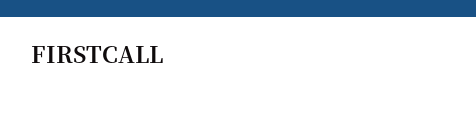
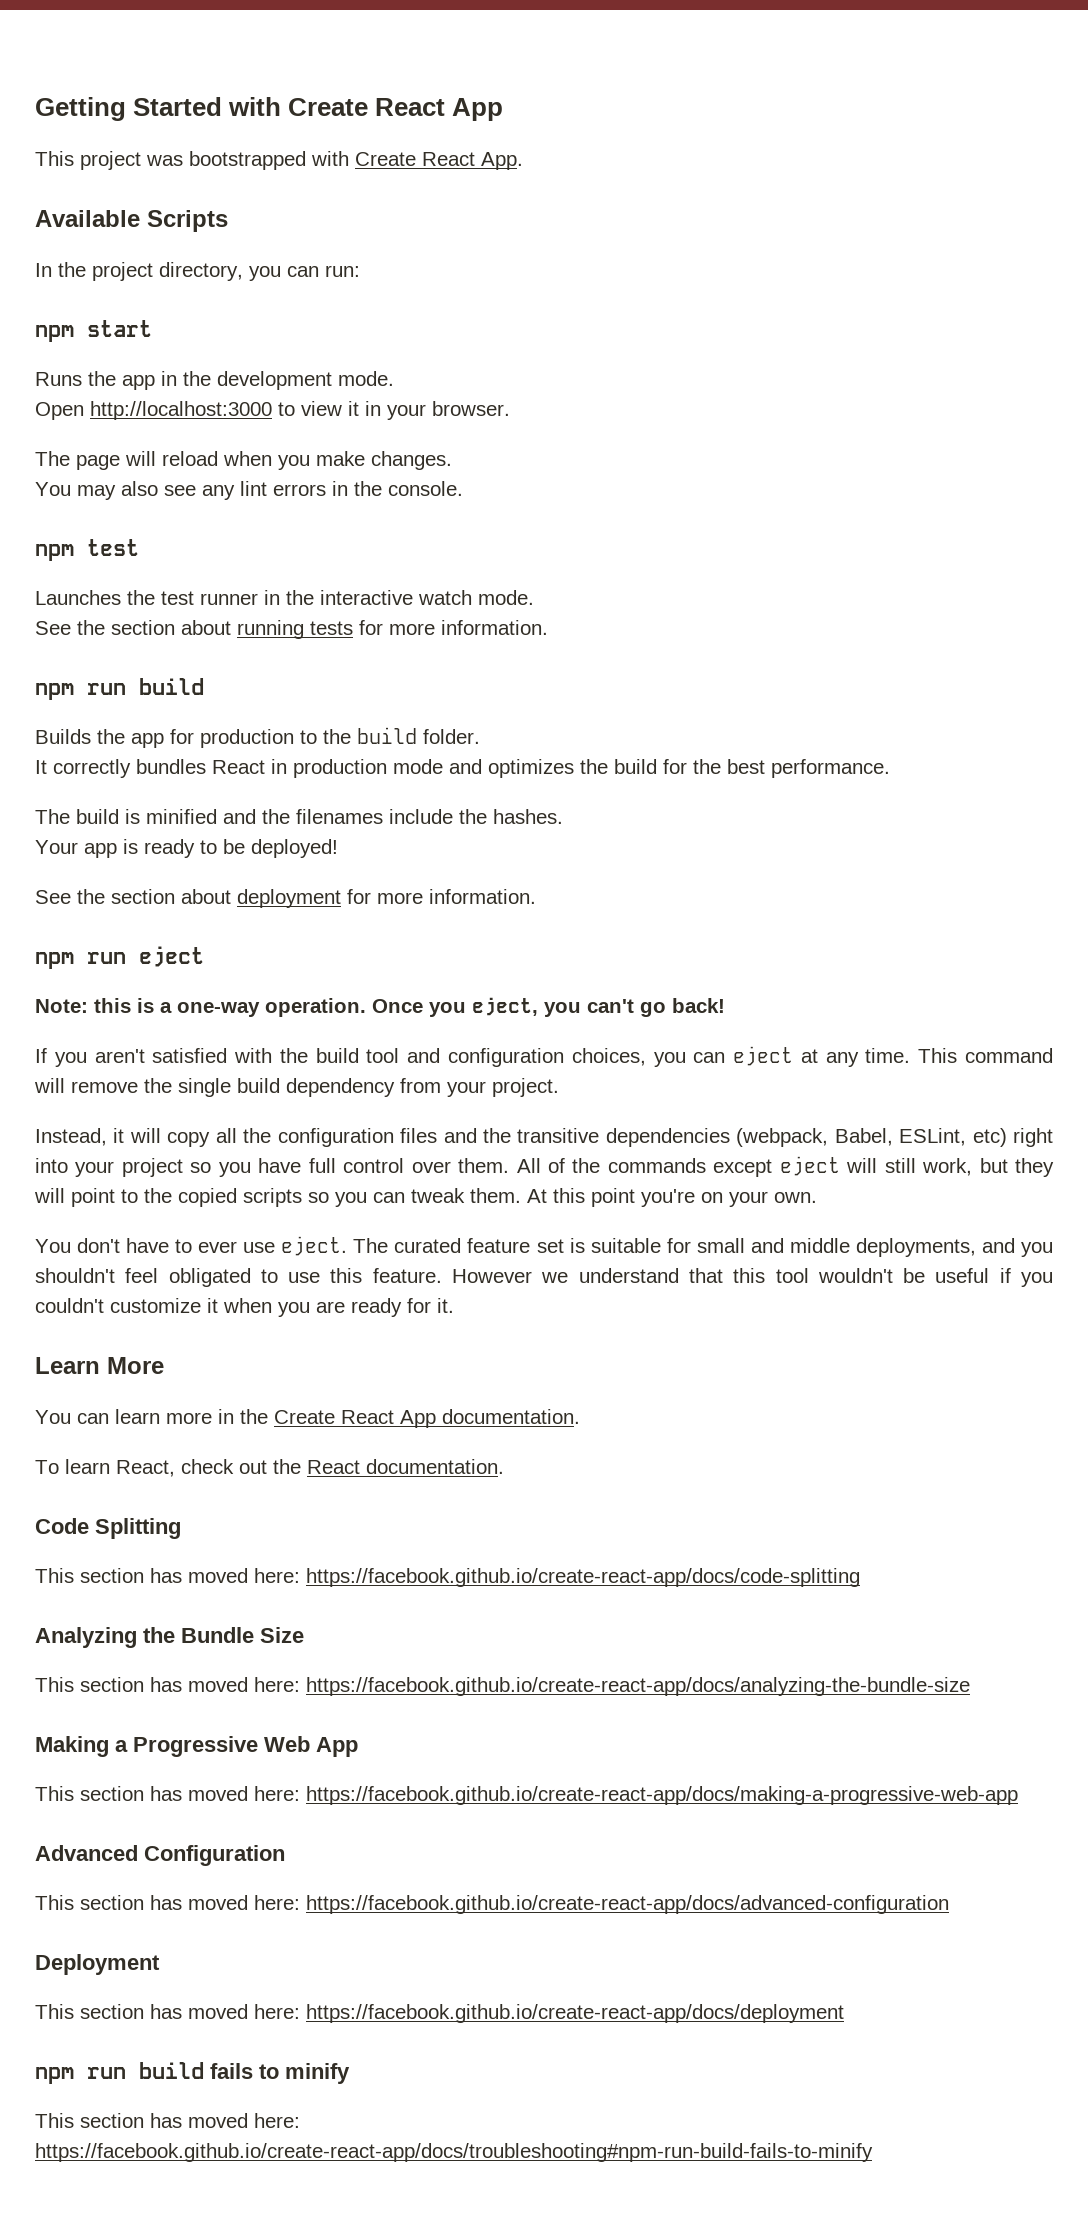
[31,46,163,63] FIRSTCALL -> [35,97,504,121] [35,151,523,170] [35,210,228,232] [35,262,360,281] [35,320,152,342] [35,371,394,390] [35,401,510,420] [35,451,452,470] [35,481,463,500] [35,539,139,561] [35,590,534,605] [35,620,548,639] [35,678,204,700] [35,727,480,748] [35,759,890,778] [35,809,563,824] [35,839,338,858] [35,889,536,908] [35,946,204,969] [35,997,725,1017] [35,1046,1054,1067] [34,1078,559,1097] [35,1128,1053,1147] [35,1156,1055,1177] [34,1188,817,1207] [35,1236,1053,1257] [35,1268,1053,1287] [35,1298,454,1317] [35,1357,164,1374] [35,1409,580,1428] [35,1459,504,1477] [35,1518,181,1539] [35,1568,860,1587] [35,1627,304,1648] [35,1677,970,1696] [35,1736,358,1757] [35,1786,1018,1805] [35,1845,285,1866] [35,1895,949,1914] [35,1954,160,1975] [35,2004,844,2023] [35,2062,350,2084] [35,2113,300,2128] [35,2143,873,2162] Getting Started with Create React App // This project was bootstrapped with Create React App. // Available Scripts // In the project directory, you can run: // npm start // Runs the app in the development mode. // Open http://localhost:3000 to view it in your browser. // The page will reload when you make changes. // You may also see any lint errors in the console. // npm test // Launches the test runner in the interactive watch mode. // See the section about running tests for more information. // npm run build // Builds the app for production to the build folder. // It correctly bundles React in production mode and optimizes the build for the best performance. // The build is minified and the filenames include the hashes. // Your app is ready to be deployed! // See the section about deployment for more information. // npm run eject // Note: this is a one-way operation. Once you eject, you can't go back! // If you aren't satisfied with the build tool and configuration choices, you can eject at any time. This command will remove the single build dependency from your project. // Instead, it will copy all the configuration files and the transitive dependencies (webpack, Babel, ESLint, etc) right into your project so you have full control over them. All of the commands except eject will still work, but they will point to the copied scripts so you can tweak them. At this point you're on your own. // You don't have to ever use eject. The curated feature set is suitable for small and middle deployments, and you shouldn't feel obligated to use this feature. However we understand that this tool wouldn't be useful if you couldn't customize it when you are ready for it. // Learn More // You can learn more in the Create React App documentation. // To learn React, check out the React documentation. // Code Splitting // This section has moved here: https://facebook.github.io/create-react-app/docs/code-splitting // Analyzing the Bundle Size // This section has moved here: https://facebook.github.io/create-react-app/docs/analyzing-the-bundle-size // Making a Progressive Web App // This section has moved here: https://facebook.github.io/create-react-app/docs/making-a-progressive-web-app // Advanced Configuration // This section has moved here: https://facebook.github.io/create-react-app/docs/advanced-configuration // Deployment // This section has moved here: https://facebook.github.io/create-react-app/docs/deployment // npm run build fails to minify // This section has moved here: https://facebook.github.io/create-react-app/docs/troubleshooting#npm-run-build-fails-to-minify

